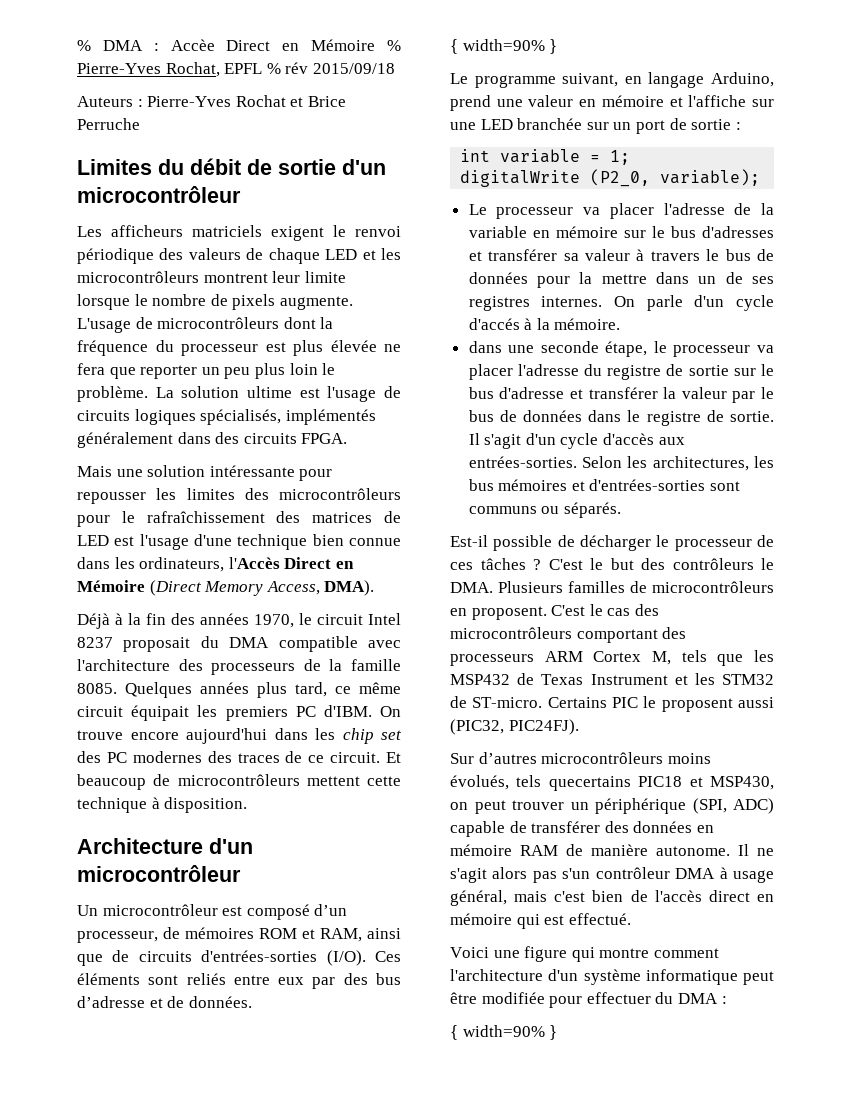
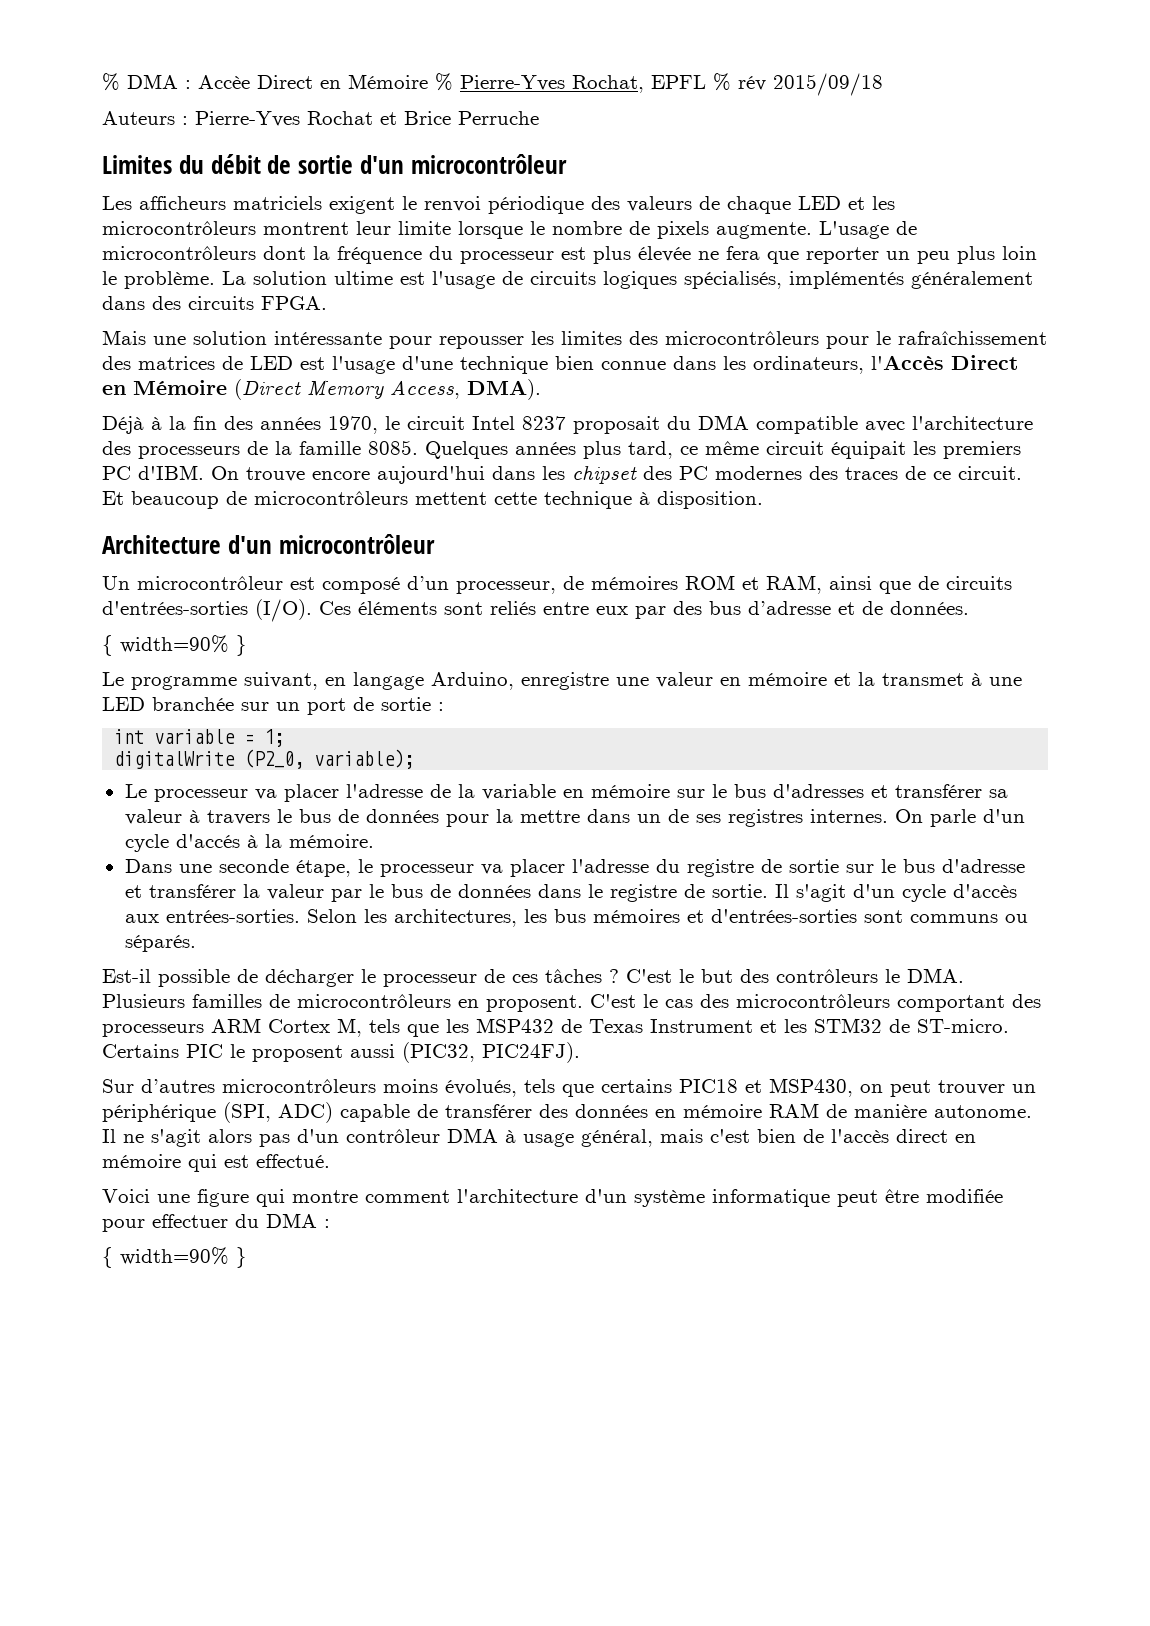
[342,728,402,744] chip set -> [572,465,637,484] chipset
[450,95,491,111] prend -> [521,672,609,690] enregistre
[688,95,774,107] l'affiche sur -> [858,672,982,686] la transmet à
[468,341,502,353] dans -> [124,859,172,873] Dans
[548,776,631,791] quecertains -> [562,1079,672,1097] que certains
[562,868,591,879] s'un -> [297,1129,339,1143] d'un

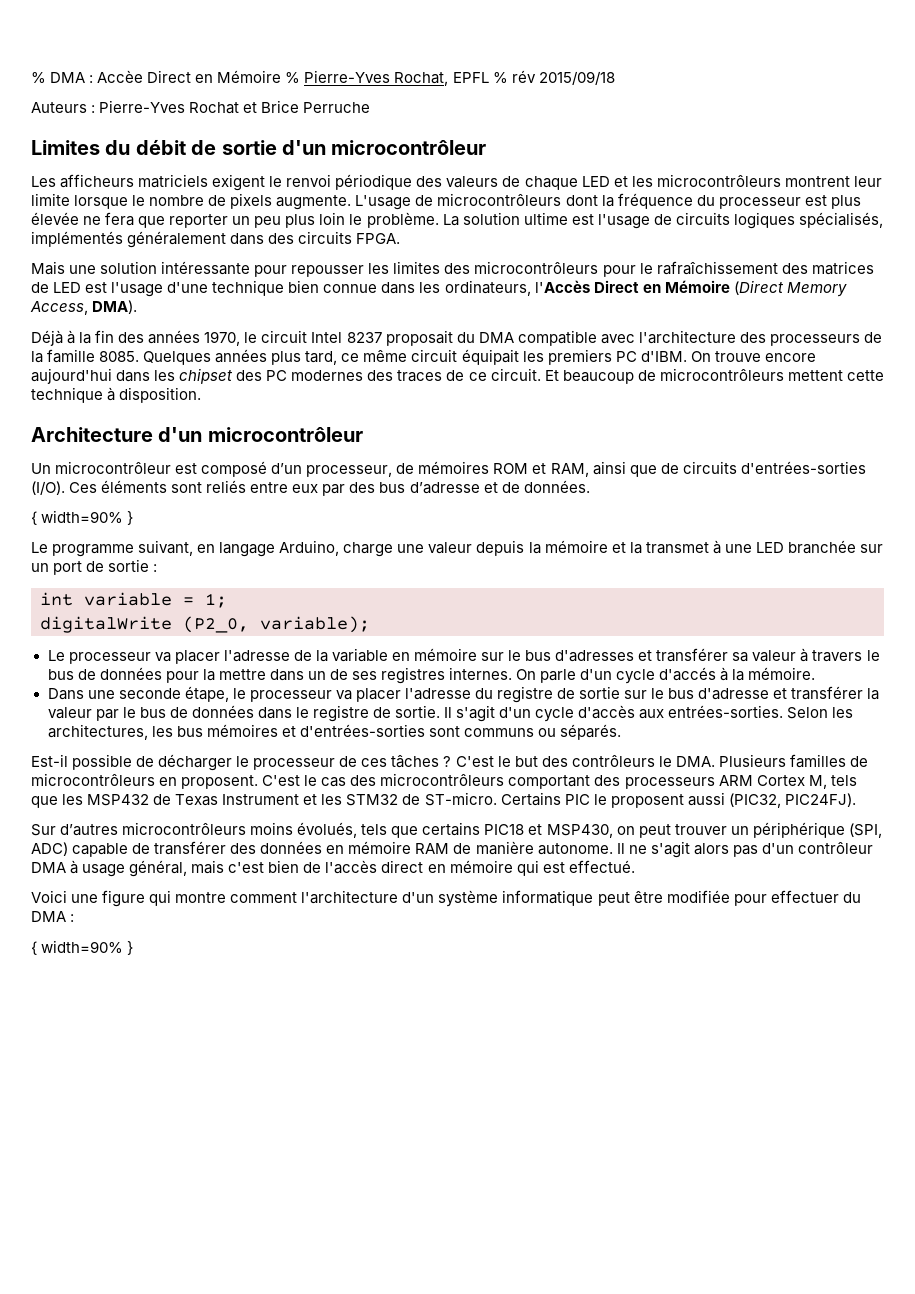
[521,672,609,690] enregistre -> [343,542,394,557] charge
[720,677,741,686] en -> [476,540,541,556] depuis la

